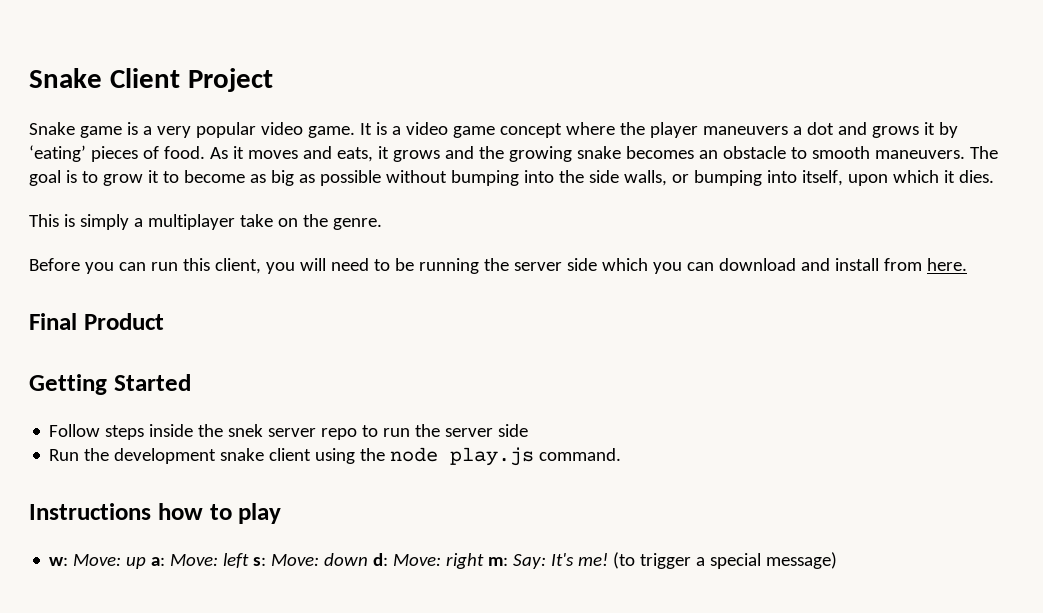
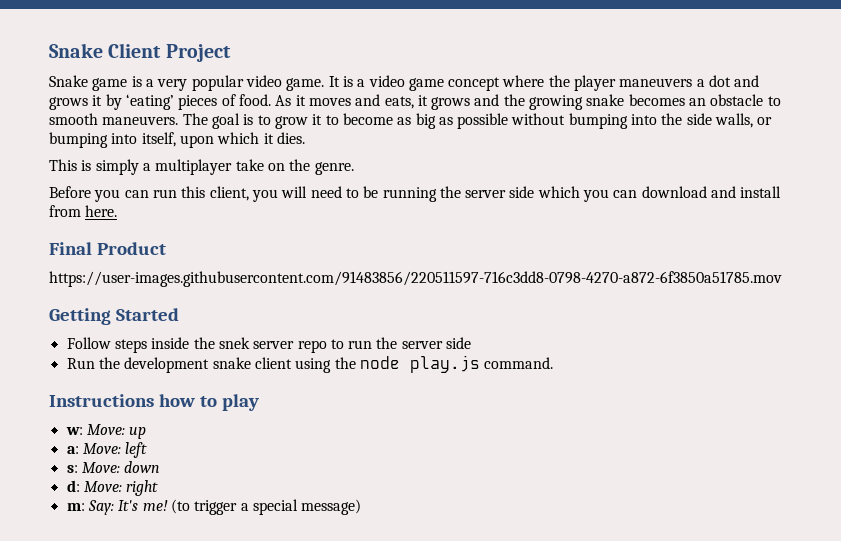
(164, 321) none -> [49,271,782,287] // https://user-images.githubusercontent.com/91483856/220511597-716c3dd8-0798-4270-a872-6f3850a51785.mov
(147, 563) none -> (147, 433) //
(250, 560) none -> (148, 450) //
(369, 559) none -> (161, 467) //
(485, 561) none -> (159, 488) //

